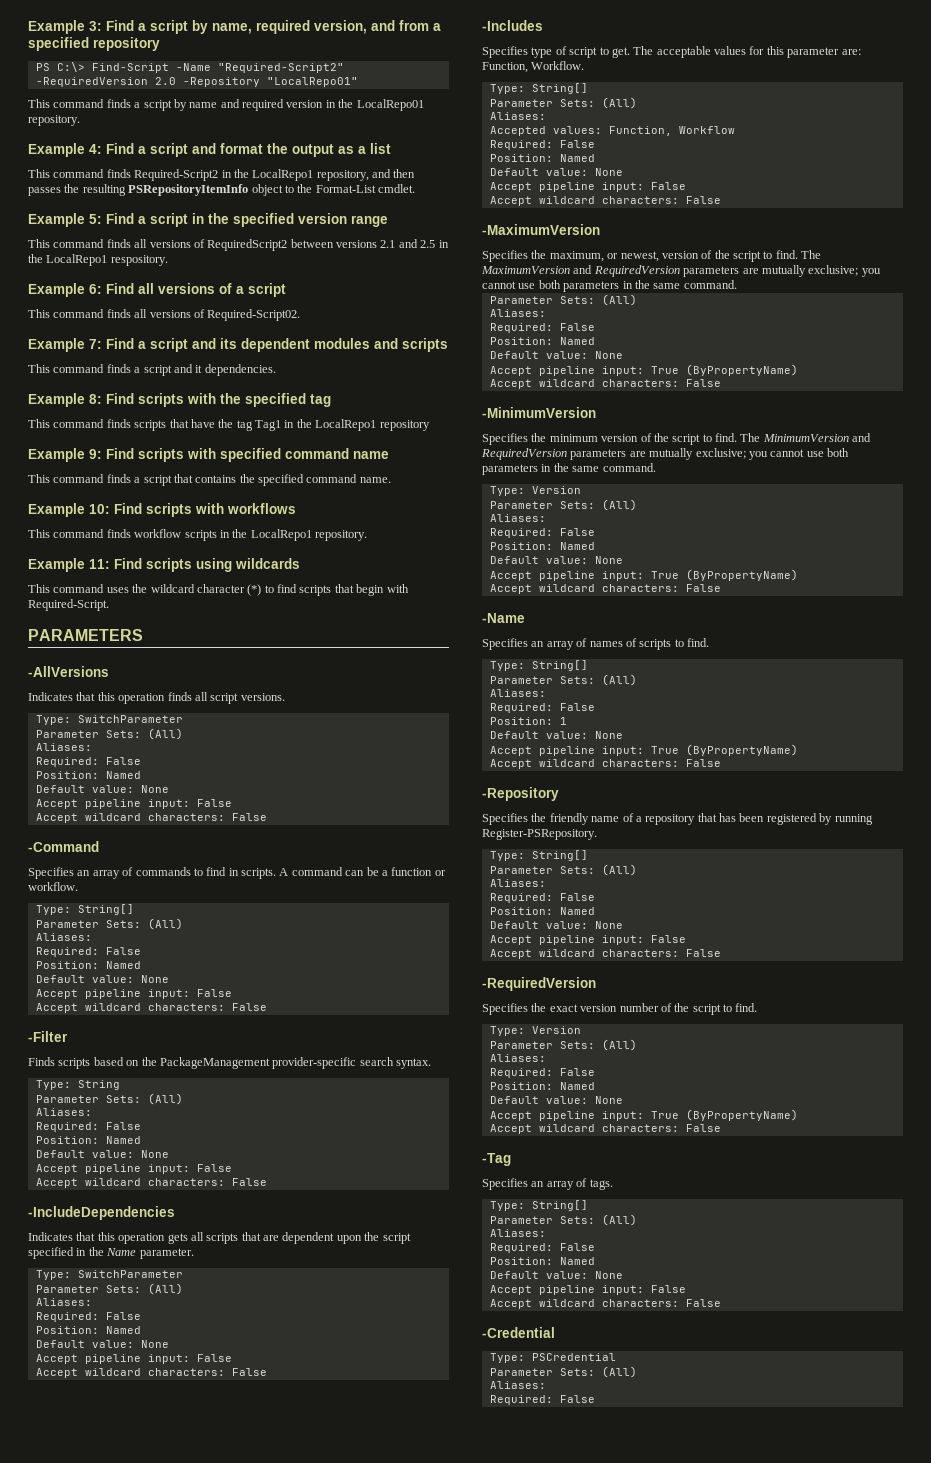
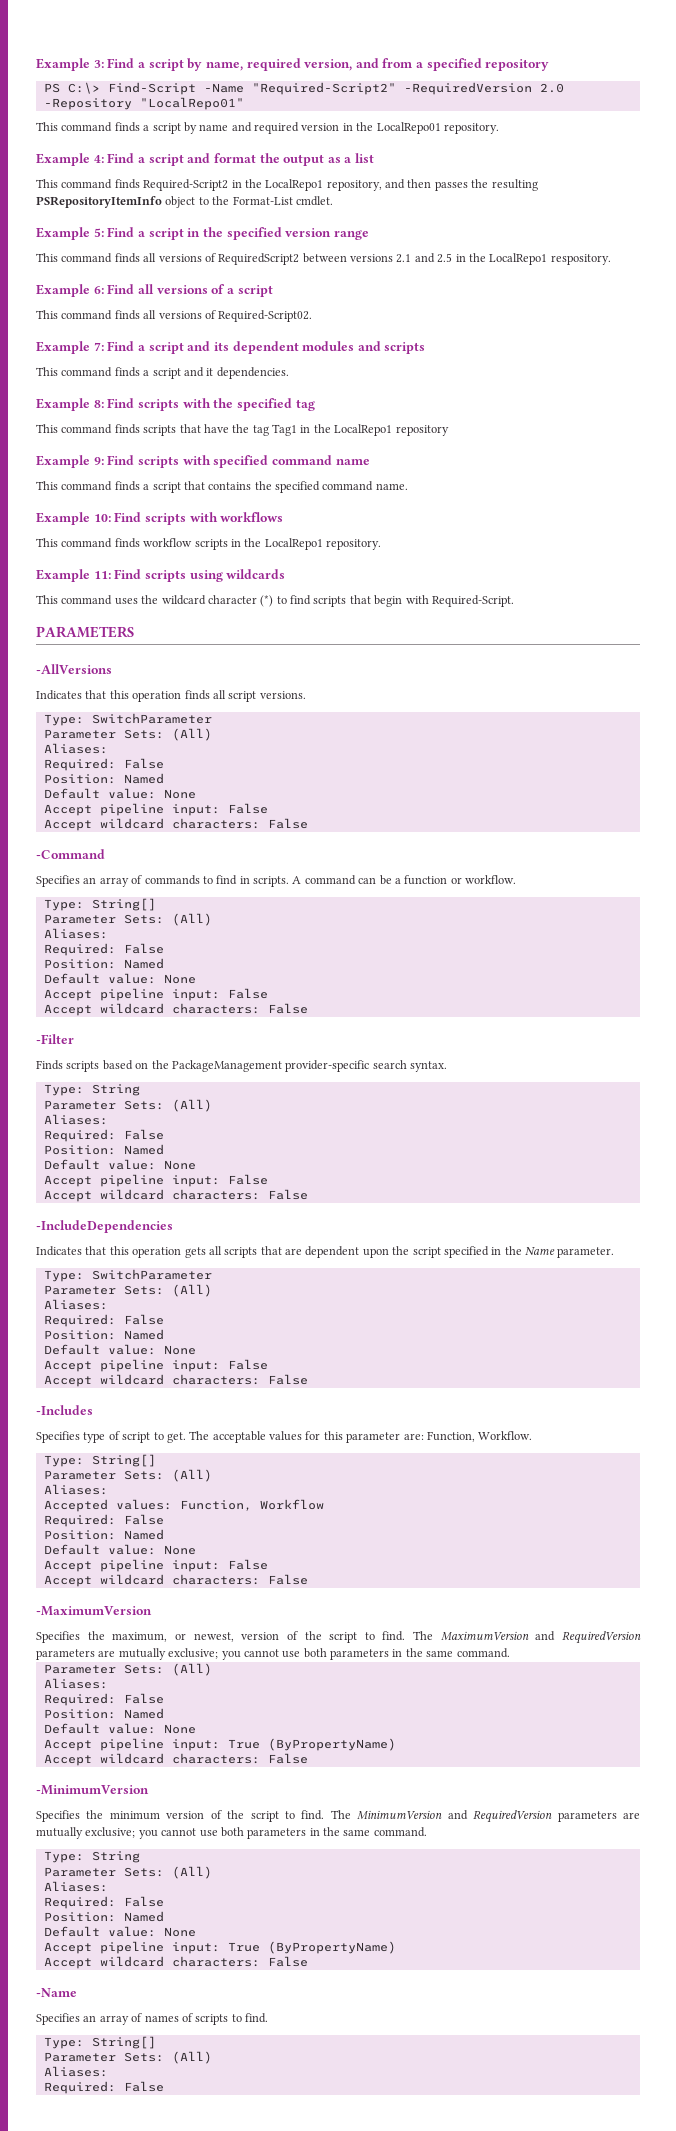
[531,486,581,494] Version -> [91,1851,140,1863] String
[489,717,567,725] [489,731,623,739] [489,744,798,756] [489,759,721,769] [482,787,559,801] [482,813,873,825] [482,829,597,840] [489,850,588,861] [489,864,637,876] [489,879,546,887] [489,893,595,903] [489,907,595,915] [489,921,623,929] [489,935,686,945] [489,949,721,959] [482,977,596,991] [482,1003,758,1015] [489,1026,581,1036] [489,1039,637,1051] [489,1054,546,1062] [489,1068,595,1078] [489,1082,595,1090] [489,1096,623,1104] [489,1109,798,1121] [489,1124,721,1134] [482,1153,511,1166] [482,1178,613,1190] [489,1200,588,1211] [489,1214,637,1226] [489,1229,546,1237] [489,1243,595,1253] [489,1257,595,1265] [489,1271,623,1279] [489,1285,686,1295] [489,1299,721,1309] [482,1327,555,1338] [489,1353,616,1363] [489,1366,637,1378] [489,1381,546,1389] [489,1395,595,1405] // Position: 1 // Default value: None // Accept pipeline input: True (ByPropertyName) // Accept wildcard characters: False // -Repository // Specifies the friendly name of a repository that has been registered by running Register-PSRepository. // Type: String[] // Parameter Sets: (All) // Aliases: // Required: False // Position: Named // Default value: None // Accept pipeline input: False // Accept wildcard characters: False // -RequiredVersion // Specifies the exact version number of the script to find. // Type: Version // Parameter Sets: (All) // Aliases: // Required: False // Position: Named // Default value: None // Accept pipeline input: True (ByPropertyName) // Accept wildcard characters: False // -Tag // Specifies an array of tags. // Type: String[] // Parameter Sets: (All) // Aliases: // Required: False // Position: Named // Default value: None // Accept pipeline input: False // Accept wildcard characters: False // -Credential // Type: PSCredential // Parameter Sets: (All) // Aliases: // Required: False -> (164, 2086) none

